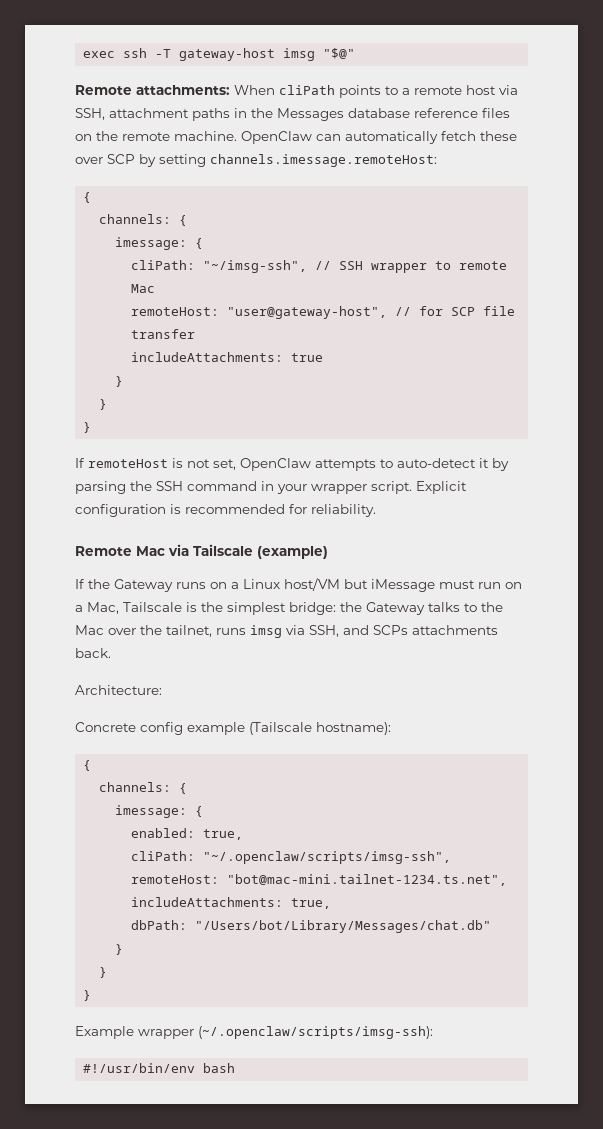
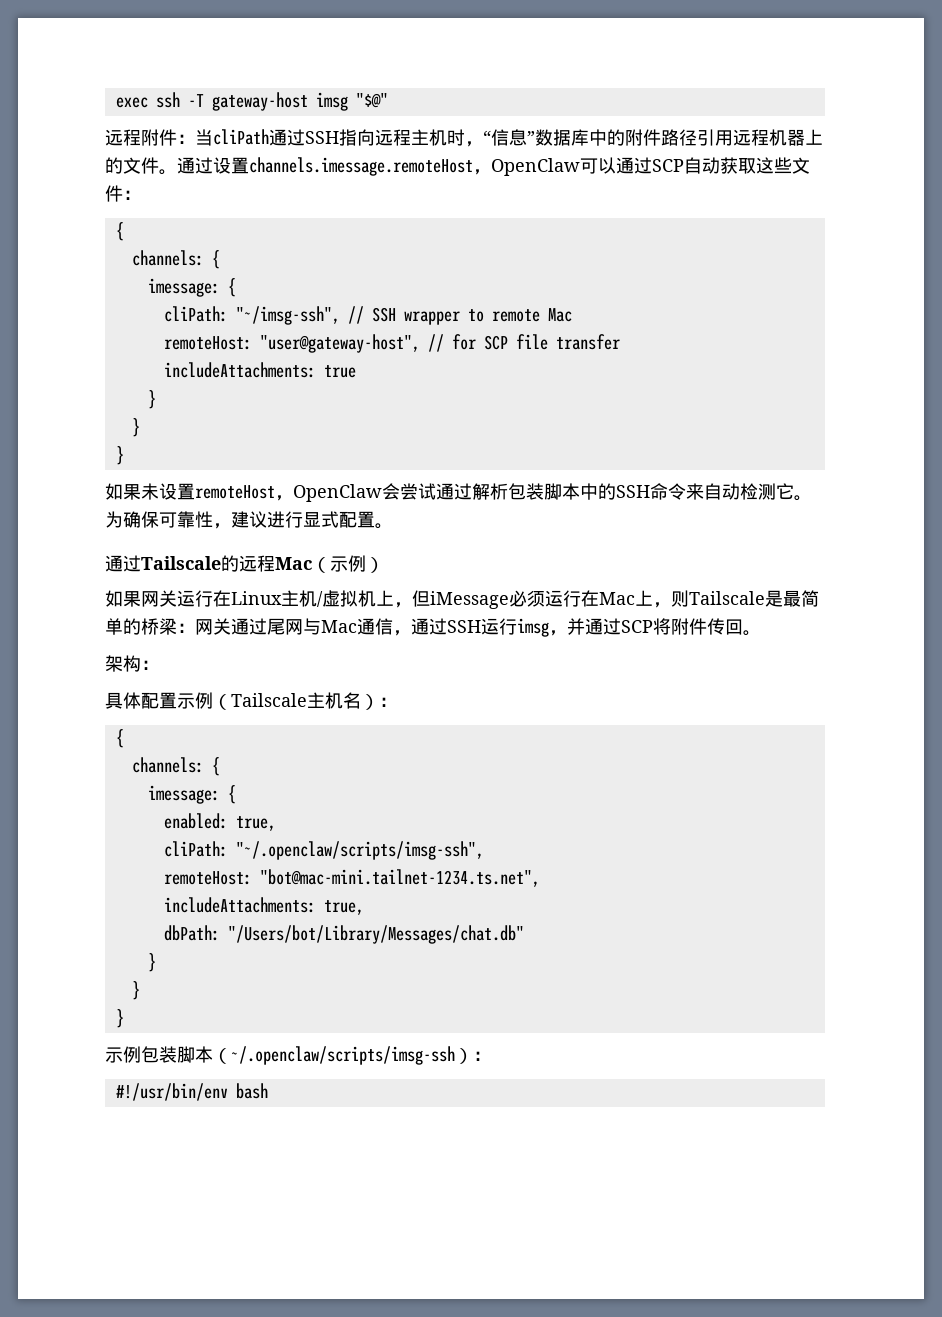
[75,85,518,98] [75,108,510,121] [75,131,517,144] [75,154,437,167] Remote attachments: When cliPath points to a remote host via SSH, attachment paths in the Messages database reference files on the remote machine. OpenClaw can automatically fetch these over SCP by setting channels.imessage.remoteHost: -> [105,129,823,147] [105,157,810,176] [105,185,141,202] 远程附件：当cliPath通过SSH指向远程主机时，“信息”数据库中的附件路径引用远程机器上的文件。通过设置channels.imessage.remoteHost，OpenClaw可以通过SCP自动获取这些文件：
[75,458,509,471] [75,481,467,494] [75,504,376,517] [75,544,328,559] [75,578,522,592] [75,602,503,615] [75,625,498,638] [75,648,111,658] [75,685,162,695] [75,722,391,735] If remoteHost is not set, OpenClaw attempts to auto-detect it by parsing the SSH command in your wrapper script. Explicit configuration is recommended for reliability. // Remote Mac via Tailscale (example) // If the Gateway runs on a Linux host/VM but iMessage must run on a Mac, Tailscale is the simplest bridge: the Gateway talks to the Mac over the tailnet, runs imsg via SSH, and SCPs attachments back. // Architecture: // Concrete config example (Tailscale hostname): -> [105,483,812,502] [105,511,393,529] [105,555,384,573] [105,590,819,609] [105,618,761,637] [105,655,159,672] [105,692,397,710] 如果未设置remoteHost，OpenClaw会尝试通过解析包装脚本中的SSH命令来自动检测它。为确保可靠性，建议进行显式配置。 // 通过Tailscale的远程Mac（示例） // 如果网关运行在Linux主机/虚拟机上，但iMessage必须运行在Mac上，则Tailscale是最简单的桥梁：网关通过尾网与Mac通信，通过SSH运行imsg，并通过SCP将附件传回。 // 架构： // 具体配置示例（Tailscale主机名）：
[75,1026,433,1039] Example wrapper (~/.openclaw/scripts/imsg-ssh): -> [105,1046,491,1065] 示例包装脚本（~/.openclaw/scripts/imsg-ssh）：

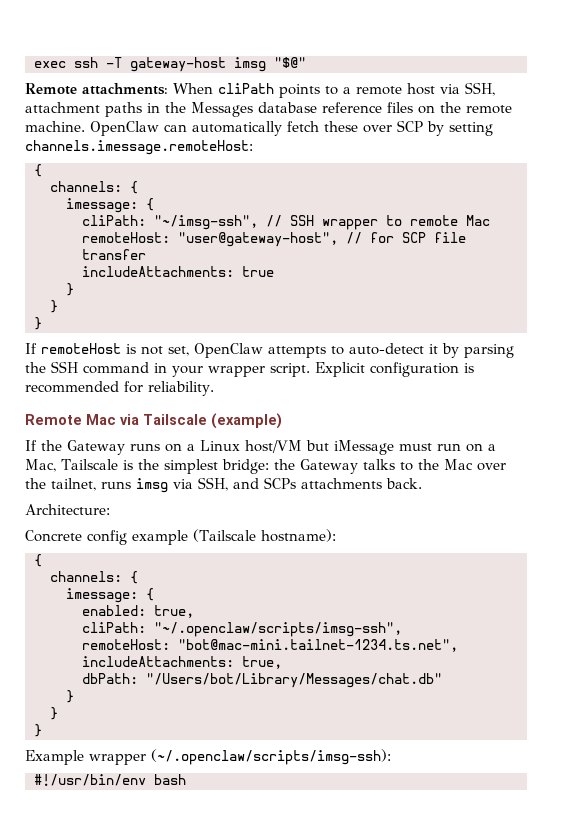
[105,129,823,147] [105,157,810,176] [105,185,141,202] 远程附件：当cliPath通过SSH指向远程主机时，“信息”数据库中的附件路径引用远程机器上的文件。通过设置channels.imessage.remoteHost，OpenClaw可以通过SCP自动获取这些文件： -> [25,82,495,98] [25,102,512,117] [25,120,493,136] [25,140,253,155] Remote attachments: When cliPath points to a remote host via SSH, attachment paths in the Messages database reference files on the remote machine. OpenClaw can automatically fetch these over SCP by setting channels.imessage.remoteHost:
[105,483,812,502] [105,511,393,529] [105,555,384,573] [105,590,819,609] [105,618,761,637] [105,655,159,672] [105,692,397,710] 如果未设置remoteHost，OpenClaw会尝试通过解析包装脚本中的SSH命令来自动检测它。为确保可靠性，建议进行显式配置。 // 通过Tailscale的远程Mac（示例） // 如果网关运行在Linux主机/虚拟机上，但iMessage必须运行在Mac上，则Tailscale是最简单的桥梁：网关通过尾网与Mac通信，通过SSH运行imsg，并通过SCP将附件传回。 // 架构： // 具体配置示例（Tailscale主机名）： -> [25,343,514,358] [25,361,474,377] [25,381,214,396] [25,413,282,429] [25,440,496,455] [25,459,506,474] [25,477,422,493] [25,504,110,515] [25,529,336,545] If remoteHost is not set, OpenClaw attempts to auto-detect it by parsing the SSH command in your wrapper script. Explicit configuration is recommended for reliability. // Remote Mac via Tailscale (example) // If the Gateway runs on a Linux host/VM but iMessage must run on a Mac, Tailscale is the simplest bridge: the Gateway talks to the Mac over the tailnet, runs imsg via SSH, and SCPs attachments back. // Architecture: // Concrete config example (Tailscale hostname):
[105,1046,491,1065] 示例包装脚本（~/.openclaw/scripts/imsg-ssh）： -> [25,749,391,765] Example wrapper (~/.openclaw/scripts/imsg-ssh):

